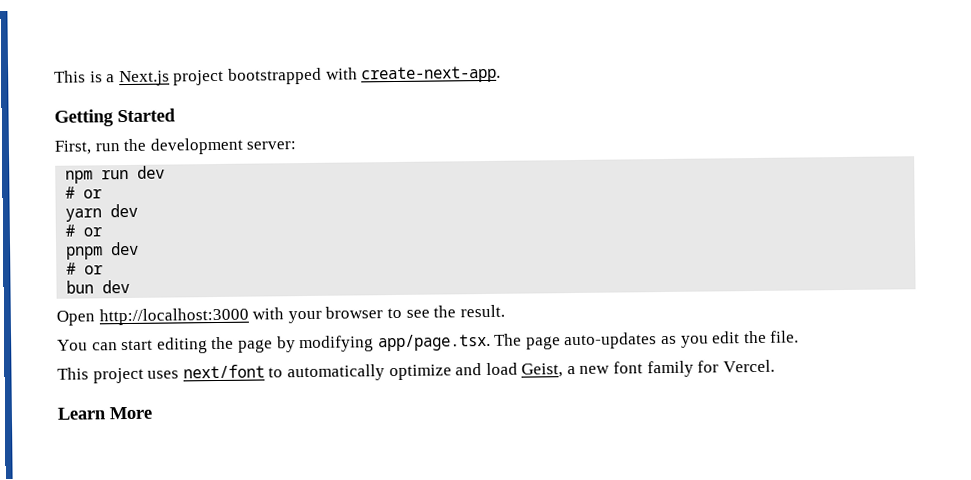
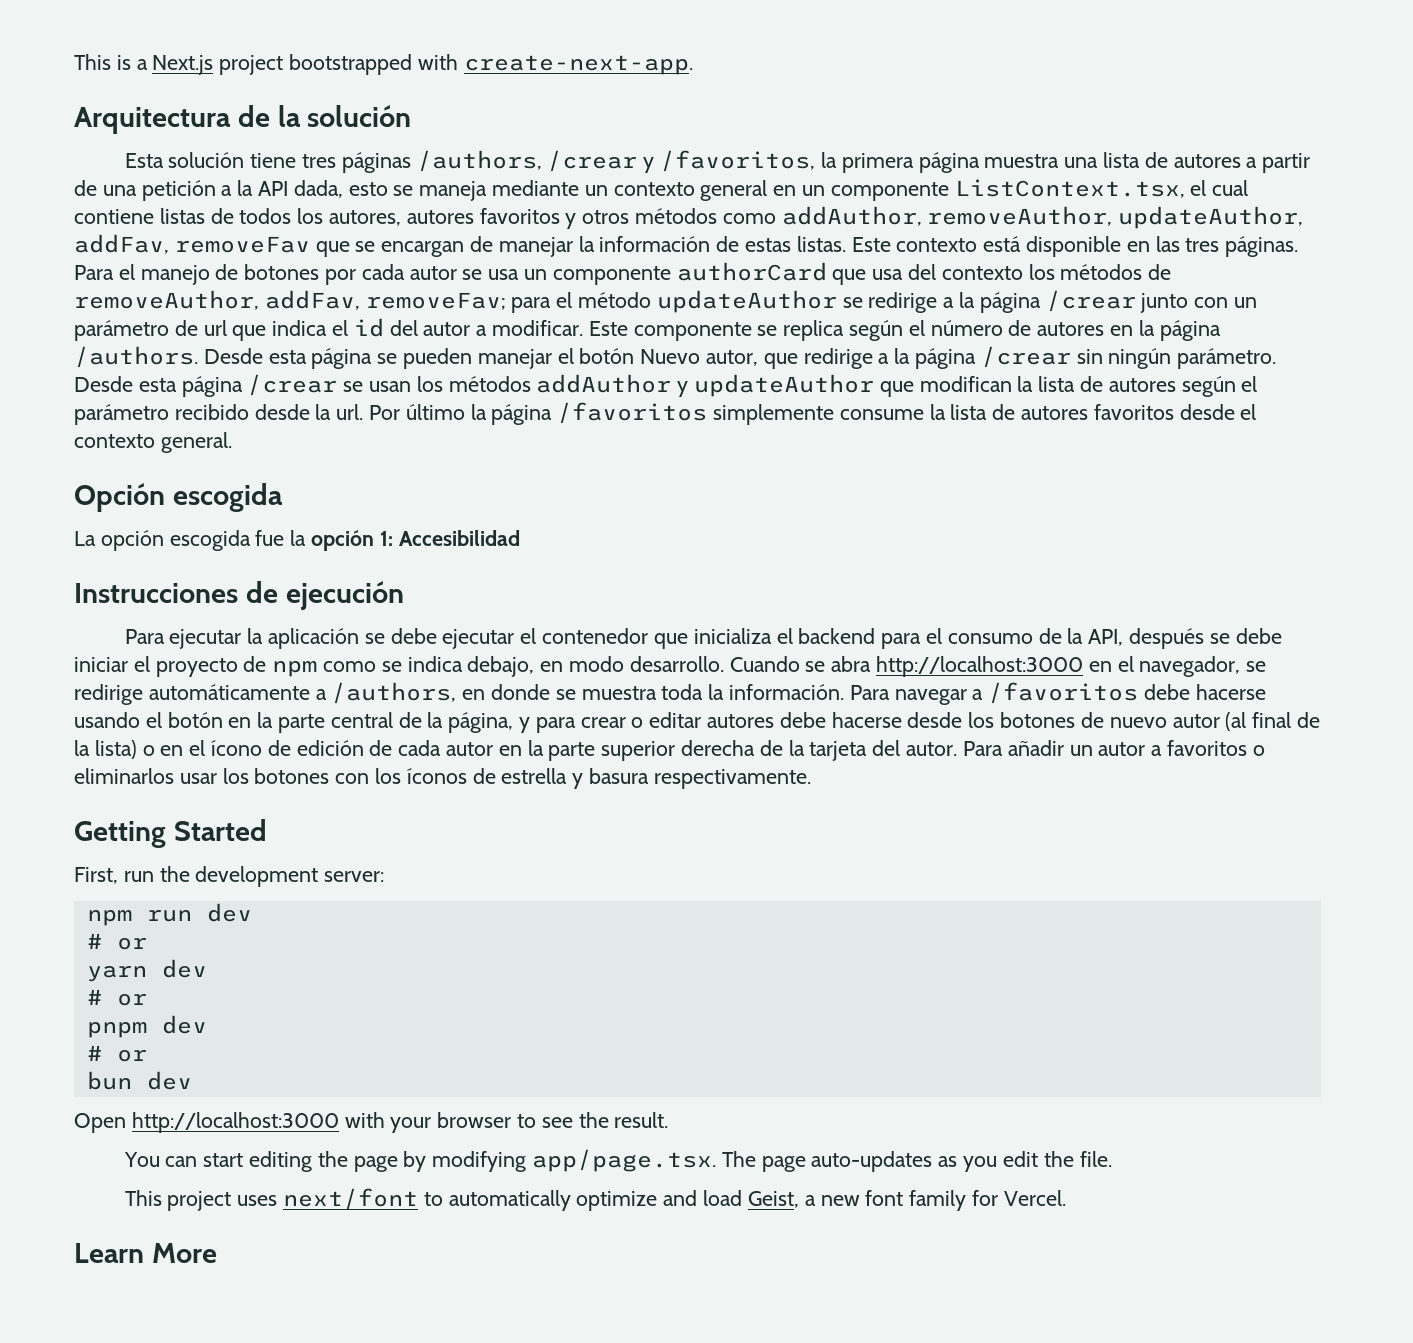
(502, 74) none -> [74,105,412,134] [124,150,1311,173] [74,179,1249,201] [74,206,1304,229] [74,234,1299,257] [74,262,1172,285] [74,290,1258,313] [74,318,1221,341] [74,346,1277,369] [74,374,1258,397] [74,402,1257,425] [74,432,232,453] [74,483,283,512] [74,530,520,551] [74,581,404,610] [124,628,1282,649] [74,656,1267,677] [74,682,1266,705] [74,712,1320,733] [74,740,1265,761] [74,768,811,789] // Arquitectura de la solución // Esta solución tiene tres páginas /authors, /crear y /favoritos, la primera página muestra una lista de autores a partir de una petición a la API dada, esto se maneja mediante un contexto general en un componente ListContext.tsx, el cual contiene listas de todos los autores, autores favoritos y otros métodos como addAuthor, removeAuthor, updateAuthor, addFav, removeFav que se encargan de manejar la información de estas listas. Este contexto está disponible en las tres páginas. Para el manejo de botones por cada autor se usa un componente authorCard que usa del contexto los métodos de removeAuthor, addFav, removeFav; para el método updateAuthor se redirige a la página /crear junto con un parámetro de url que indica el id del autor a modificar. Este componente se replica según el número de autores en la página /authors. Desde esta página se pueden manejar el botón Nuevo autor, que redirige a la página /crear sin ningún parámetro. Desde esta página /crear se usan los métodos addAuthor y updateAuthor que modifican la lista de autores según el parámetro recibido desde la url. Por último la página /favoritos simplemente consume la lista de autores favoritos desde el contexto general. // Opción escogida // La opción escogida fue la opción 1: Accesibilidad // Instrucciones de ejecución // Para ejecutar la aplicación se debe ejecutar el contenedor que inicializa el backend para el consumo de la API, después se debe iniciar el proyecto de npm como se indica debajo, en modo desarrollo. Cuando se abra http://localhost:3000 en el navegador, se redirige automáticamente a /authors, en donde se muestra toda la información. Para navegar a /favoritos debe hacerse usando el botón en la parte central de la página, y para crear o editar autores debe hacerse desde los botones de nuevo autor (al final de la lista) o en el ícono de edición de cada autor en la parte superior derecha de la tarjeta del autor. Para añadir un autor a favoritos o eliminarlos usar los botones con los íconos de estrella y basura respectivamente.

